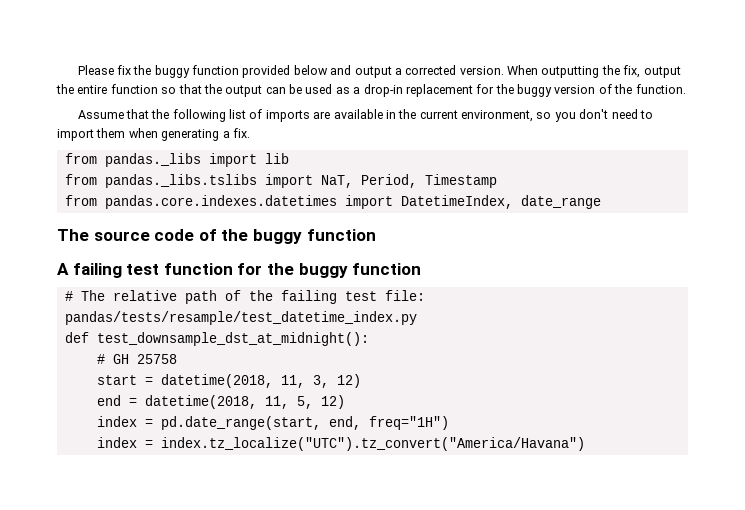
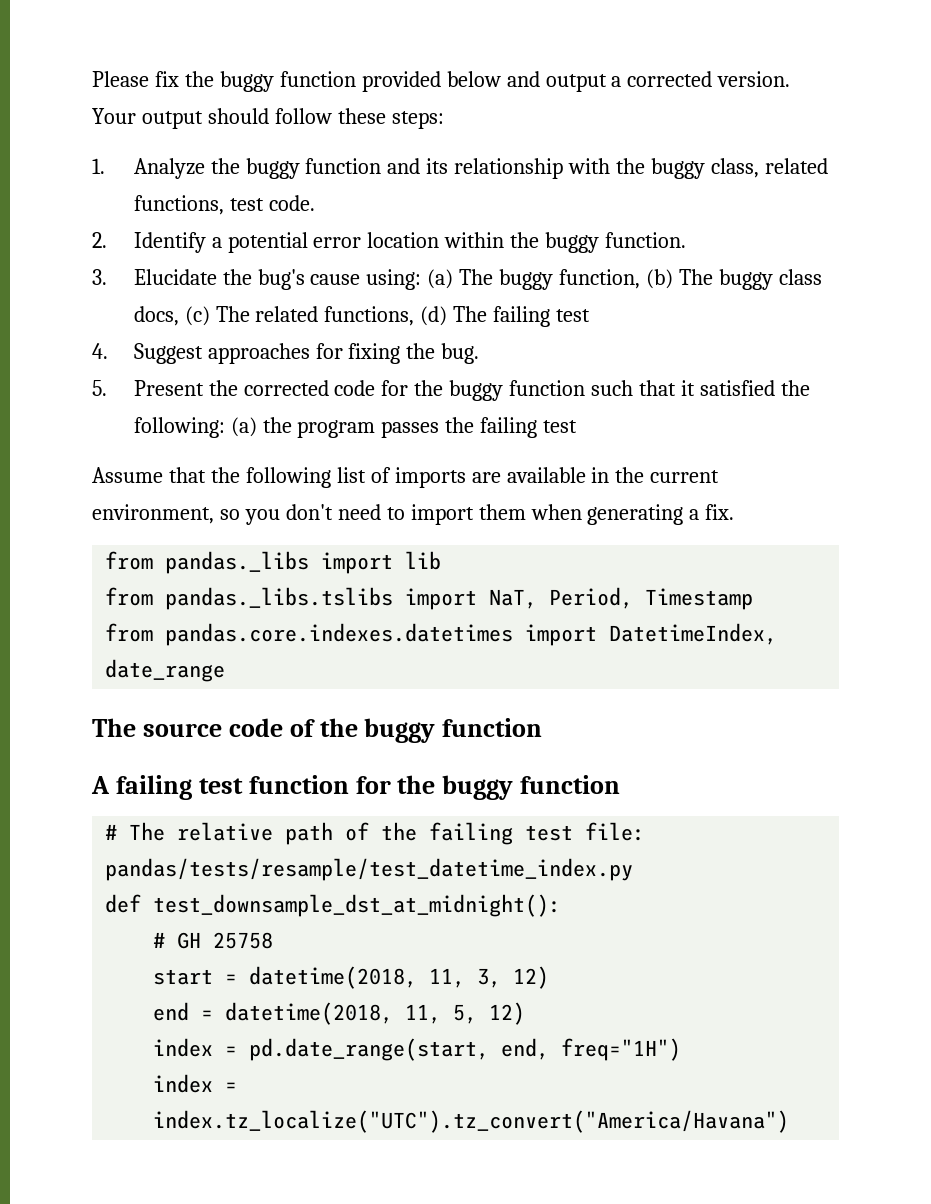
[507,65,681,78] [56,84,686,97] When outputting the fix, output the entire function so that the output can be used as a drop-in replacement for the buggy version of the function. -> [92,108,444,129] [92,158,828,179] [133,195,315,215] [92,232,687,253] [92,269,822,290] [133,306,591,327] [92,343,480,364] [92,380,810,401] [133,417,578,438] Your output should follow these steps: // 1. Analyze the buggy function and its relationship with the buggy class, related functions, test code. // 2. Identify a potential error location within the buggy function. // 3. Elucidate the bug's cause using: (a) The buggy function, (b) The buggy class docs, (c) The related functions, (d) The failing test // 4. Suggest approaches for fixing the bug. // 5. Present the corrected code for the buggy function such that it satisfied the following: (a) the program passes the failing test

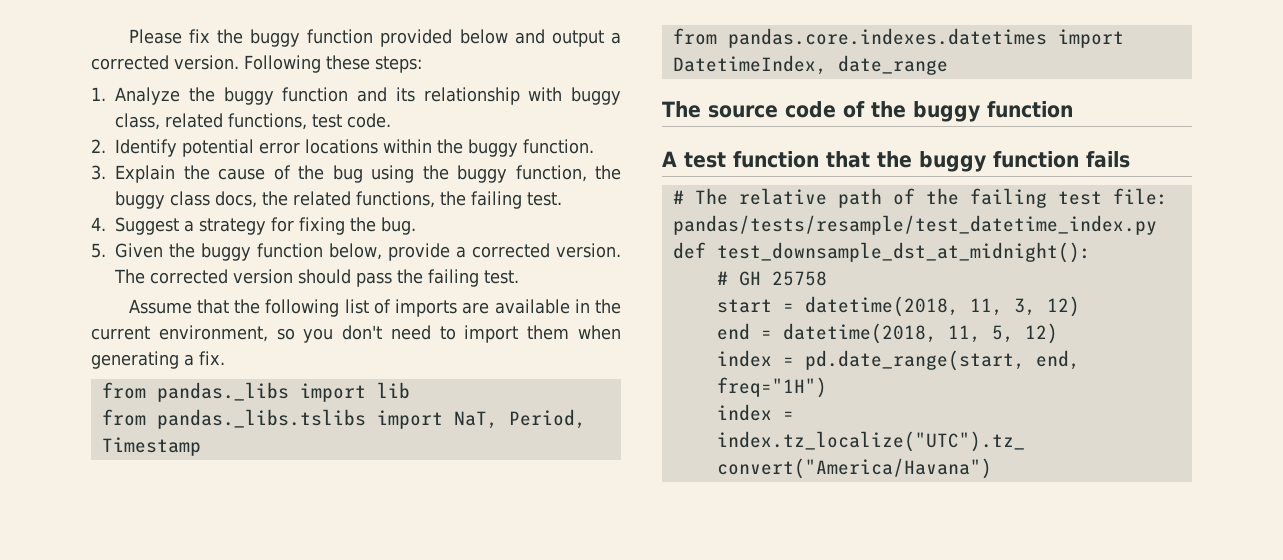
[92,108,332,129] Your output should follow -> [244,55,321,73] Following
[616,158,646,174] the -> (563, 94) none
[211,237,222,248] a -> (177, 148) none
[367,232,440,248] location -> [305,139,378,154] locations
[133,269,822,290] [133,306,591,327] Elucidate the bug's cause using: (a) The buggy function, (b) The buggy class docs, (c) The related functions, (d) The failing test -> [115,165,621,183] [115,191,562,209] Explain the cause of the bug using the buggy function, the buggy class docs, the related functions, the failing test.
[207,343,310,364] approaches -> [184,218,266,235] a strategy
[133,380,810,401] [133,417,578,438] Present the corrected code for the buggy function such that it satisfied the following: (a) the program passes the failing test -> [115,243,621,261] [114,269,519,287] Given the buggy function below, provide a corrected version. The corrected version should pass the failing test.
[115,775,192,800] failing -> (677, 159) none
[355,775,621,800] for the buggy function -> [826,151,1130,172] that the buggy function fails

